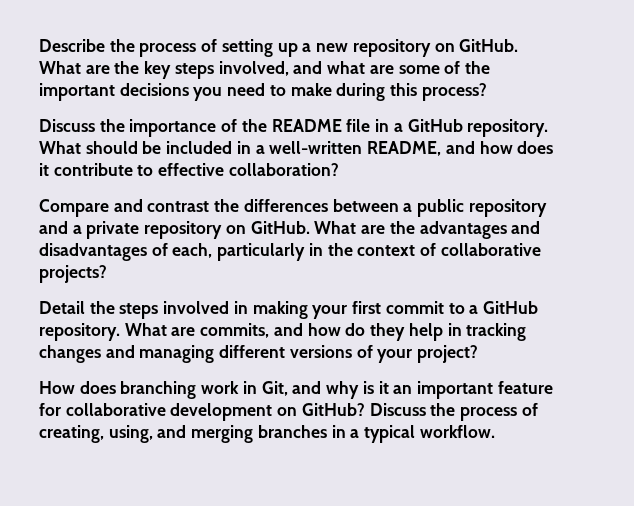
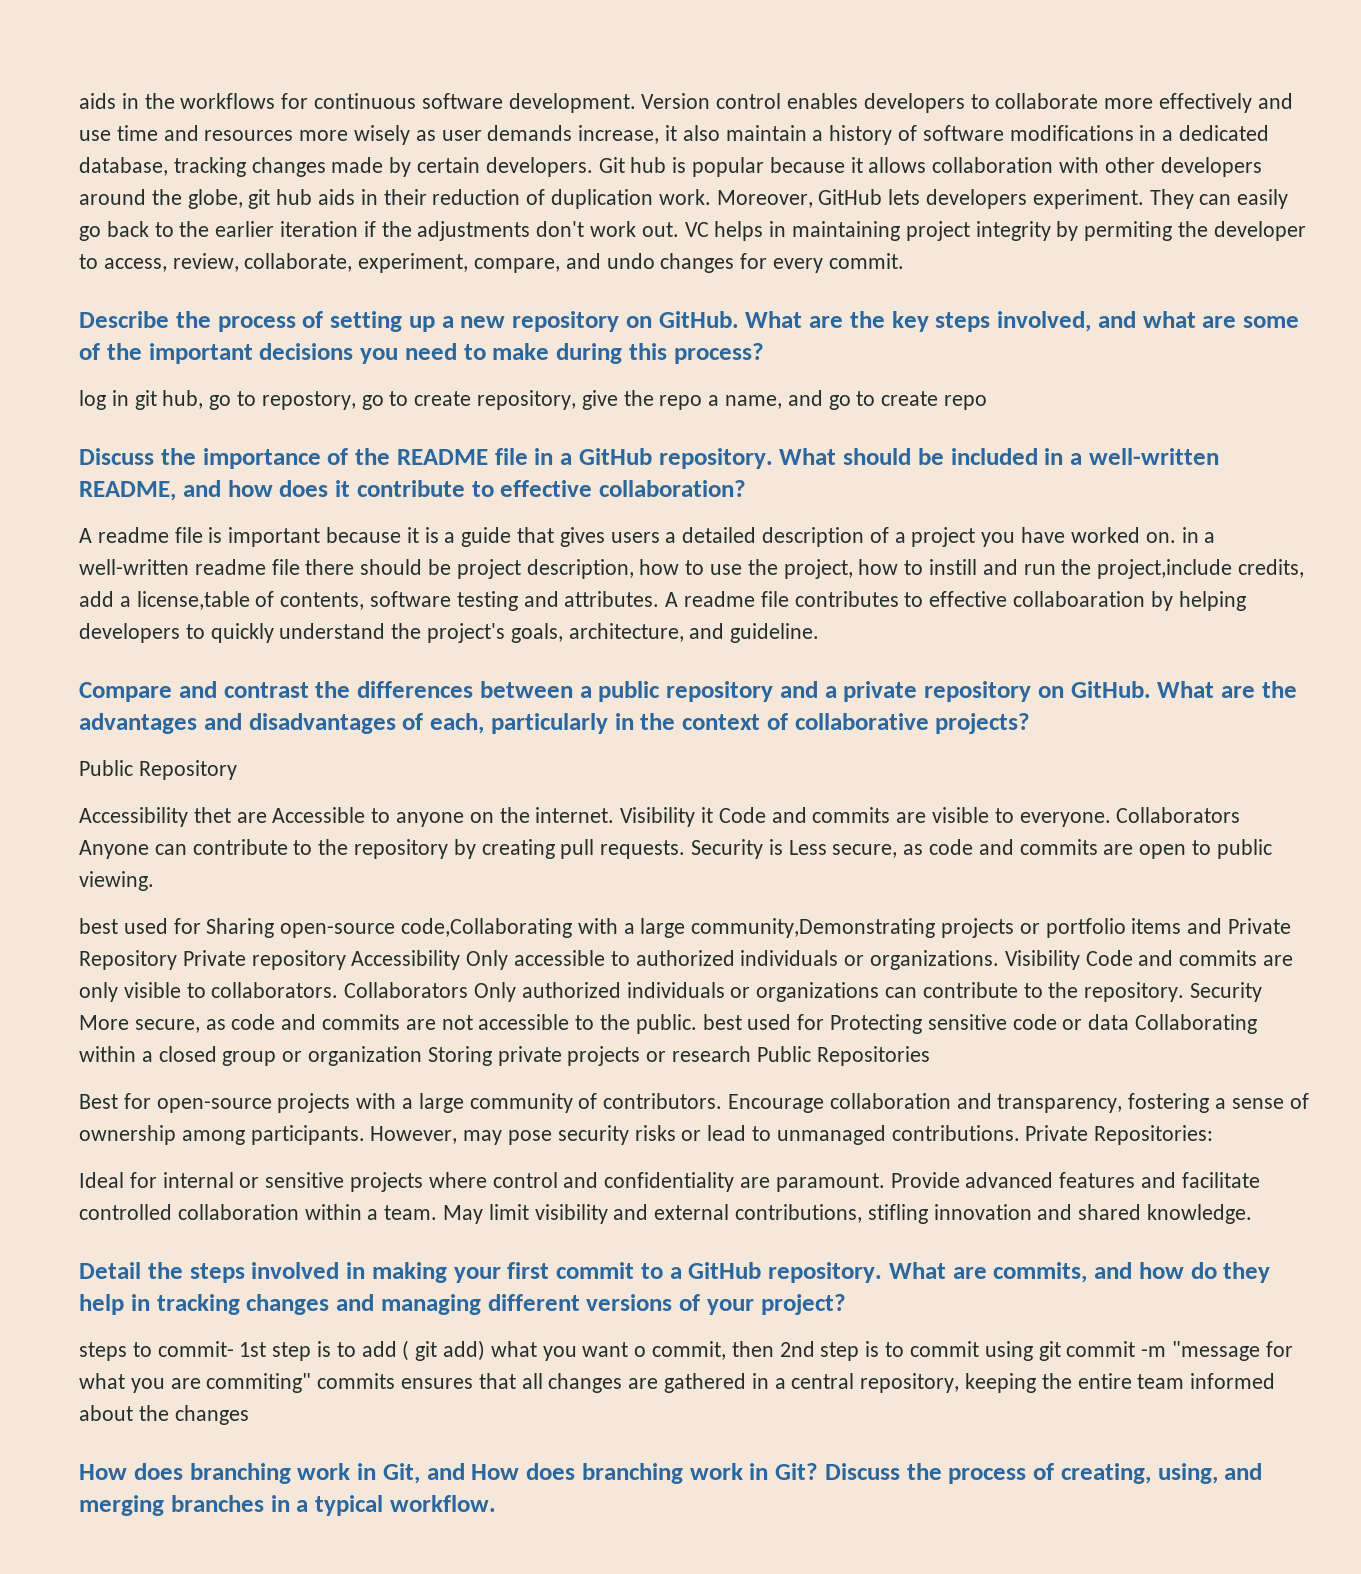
(39, 45) none -> [79,93,1293,113] [79,125,1270,145] [79,157,1262,177] [79,189,1289,209] [79,221,1306,241] [79,253,904,273] aids in the workflows for continuous software development. Version control enables developers to collaborate more effectively and use time and resources more wisely as user demands increase, it also maintain a history of software modifications in a dedicated database, tracking changes made by certain developers. Git hub is popular because it allows collaboration with other developers around the globe, git hub aids in their reduction of duplication work. Moreover, GitHub lets developers experiment. They can easily go back to the earlier iteration if the adjustments don't work out. VC helps in maintaining project integrity by permiting the developer to access, review, collaborate, experiment, compare, and undo changes for every commit. //
(487, 92) none -> [79,390,988,410] // log in git hub, go to repostory, go to create repository, give the repo a name, and go to create repo
(339, 169) none -> [79,527,1216,547] [79,559,1305,579] [79,591,1246,611] [79,623,820,643] // A readme file is important because it is a guide that gives users a detailed description of a project you have worked on. in a well-written readme file there should be project description, how to use the project, how to instill and run the project,include credits, add a license,table of contents, software testing and attributes. A readme file contributes to effective collaboaration by helping developers to quickly understand the project's goals, architecture, and guideline.
(107, 274) none -> [79,760,237,780] [79,807,1241,827] [79,839,1272,859] [79,871,154,891] [79,918,1292,938] [79,950,1294,970] [79,982,1263,1002] [79,1014,1258,1034] [79,1046,930,1066] [79,1093,1309,1113] [79,1125,1214,1145] [79,1172,1260,1192] [79,1204,1253,1224] // Public Repository // Accessibility thet are Accessible to anyone on the internet. Visibility it Code and commits are visible to everyone. Collaborators Anyone can contribute to the repository by creating pull requests. Security is Less secure, as code and commits are open to public viewing. // best used for Sharing open-source code,Collaborating with a large community,Demonstrating projects or portfolio items and Private Repository Private repository Accessibility Only accessible to authorized individuals or organizations. Visibility Code and commits are only visible to collaborators. Collaborators Only authorized individuals or organizations can contribute to the repository. Security More secure, as code and commits are not accessible to the public. best used for Protecting sensitive code or data Collaborating within a closed group or organization Storing private projects or research Public Repositories // Best for open-source projects with a large community of contributors. Encourage collaboration and transparency, fostering a sense of ownership among participants. However, may pose security risks or lead to unmanaged contributions. Private Repositories: // Ideal for internal or sensitive projects where control and confidentiality are paramount. Provide advanced features and facilitate controlled collaboration within a team. May limit visibility and external contributions, stifling innovation and shared knowledge.
(479, 354) none -> [79,1340,1293,1361] [79,1373,1276,1393] [79,1405,249,1425] // steps to commit- 1st step is to add ( git add) what you want o commit, then 2nd step is to commit using git commit -m "message for what you are commiting" commits ensures that all changes are gathered in a central repository, keeping the entire team informed about the changes
[326,381,553,399] [39,403,365,421] why is it an important feature for collaborative development on GitHub? -> [471,1463,818,1484] How does branching work in Git?

